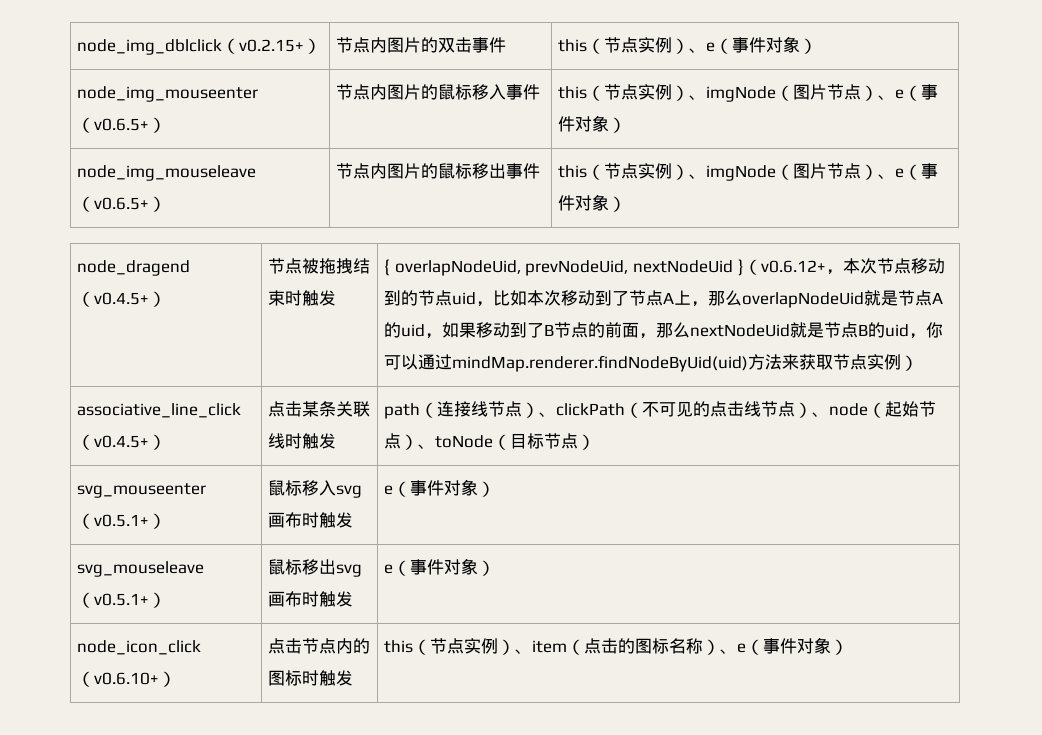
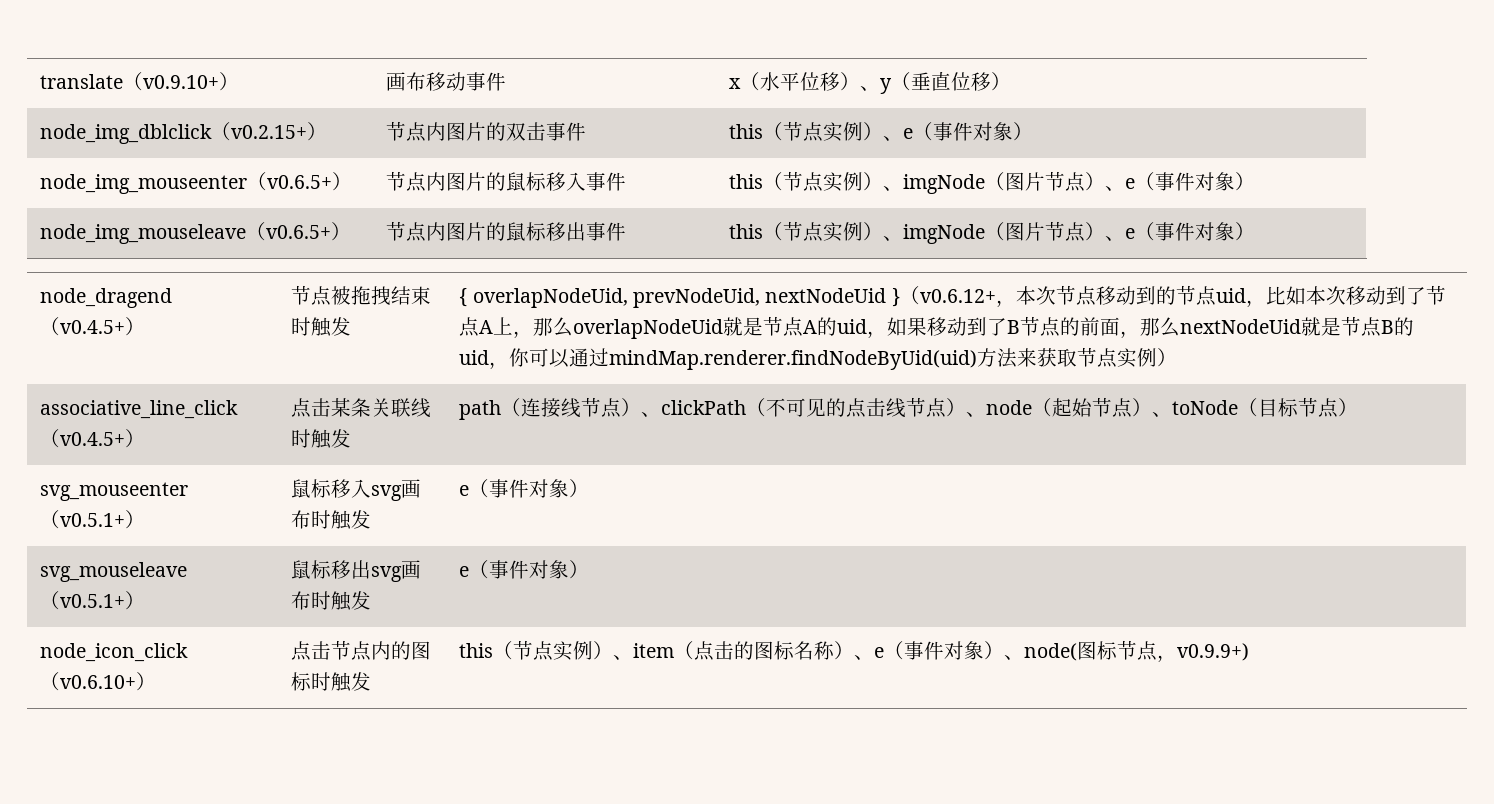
(77, 47) none -> [40,72,240,91] [386,72,507,91] [729,71,1012,94] translate（v0.9.10+） | 画布移动事件 | x（水平位移）、y（垂直位移） //
(849, 647) none -> [1004,640,1250,662] 、node(图标节点，v0.9.9+)

